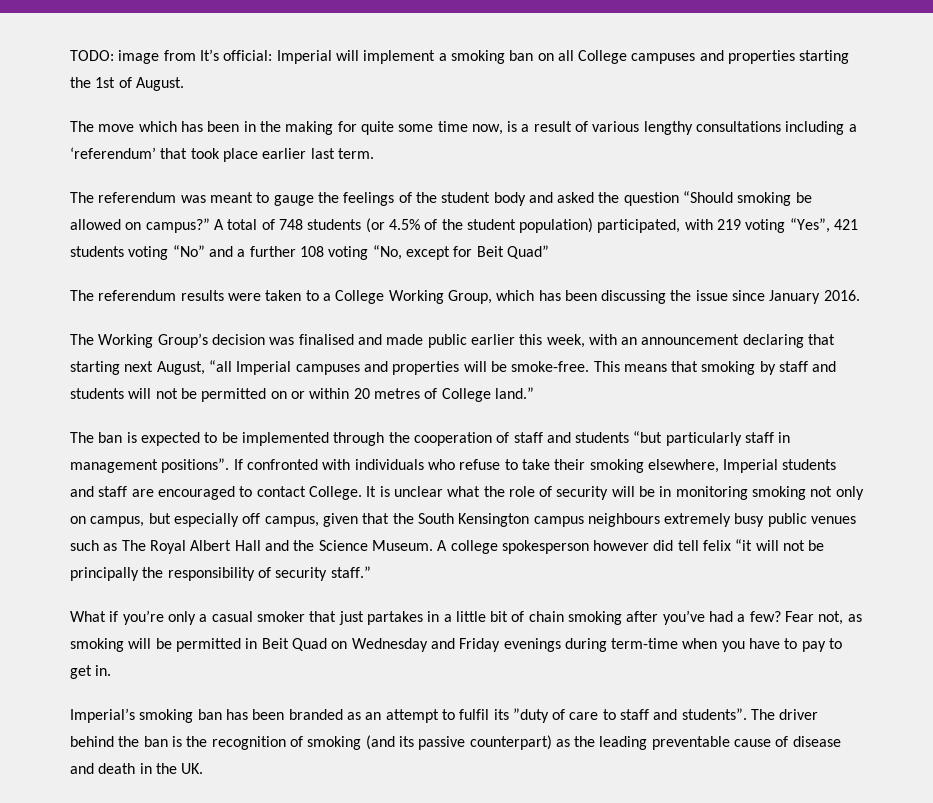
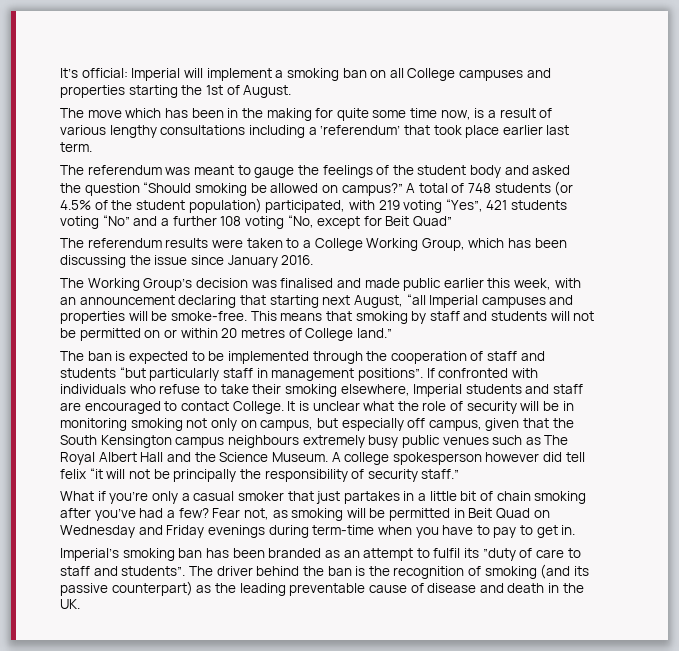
[70,50,196,64] TODO: image from -> (60, 73) none

